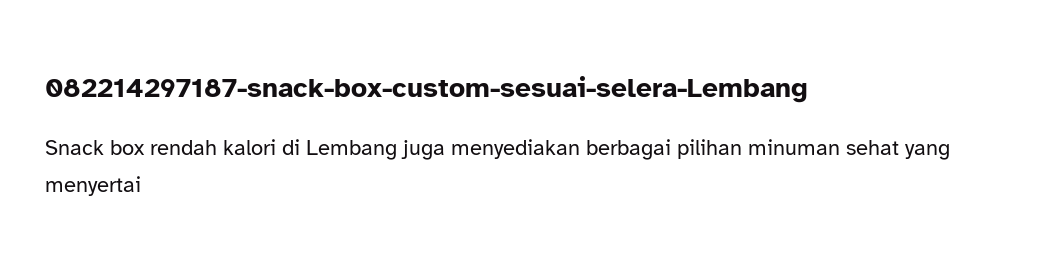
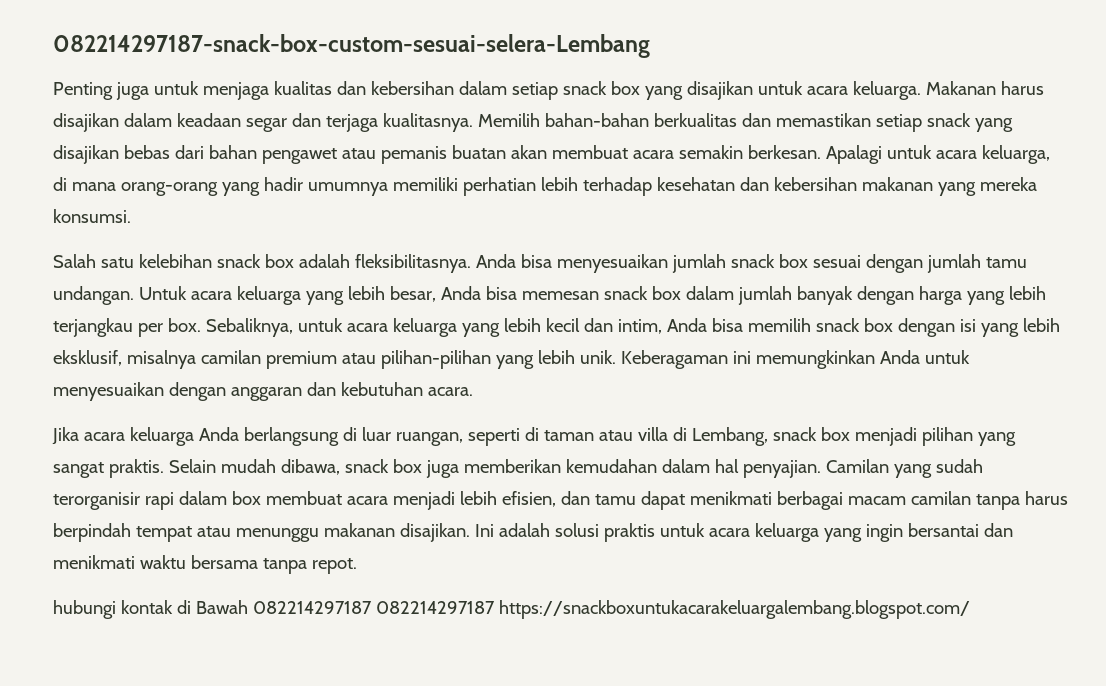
[45,139,950,160] [45,176,141,196] Snack box rendah kalori di Lembang juga menyediakan berbagai pilihan minuman sehat yang menyertai -> [53,81,1044,100] [53,113,1013,132] [53,145,1050,164] [53,177,1037,196] [53,209,131,223] [53,254,1027,273] [53,286,1046,305] [53,318,1060,337] [53,350,970,369] [53,382,473,401] [52,427,1016,446] [53,459,983,478] [53,491,1068,510] [53,523,1013,542] [53,555,357,574] [53,600,970,619] Penting juga untuk menjaga kualitas dan kebersihan dalam setiap snack box yang disajikan untuk acara keluarga. Makanan harus disajikan dalam keadaan segar dan terjaga kualitasnya. Memilih bahan-bahan berkualitas dan memastikan setiap snack yang disajikan bebas dari bahan pengawet atau pemanis buatan akan membuat acara semakin berkesan. Apalagi untuk acara keluarga, di mana orang-orang yang hadir umumnya memiliki perhatian lebih terhadap kesehatan dan kebersihan makanan yang mereka konsumsi. // Salah satu kelebihan snack box adalah fleksibilitasnya. Anda bisa menyesuaikan jumlah snack box sesuai dengan jumlah tamu undangan. Untuk acara keluarga yang lebih besar, Anda bisa memesan snack box dalam jumlah banyak dengan harga yang lebih terjangkau per box. Sebaliknya, untuk acara keluarga yang lebih kecil dan intim, Anda bisa memilih snack box dengan isi yang lebih eksklusif, misalnya camilan premium atau pilihan-pilihan yang lebih unik. Keberagaman ini memungkinkan Anda untuk menyesuaikan dengan anggaran dan kebutuhan acara. // Jika acara keluarga Anda berlangsung di luar ruangan, seperti di taman atau villa di Lembang, snack box menjadi pilihan yang sangat praktis. Selain mudah dibawa, snack box juga memberikan kemudahan dalam hal penyajian. Camilan yang sudah terorganisir rapi dalam box membuat acara menjadi lebih efisien, dan tamu dapat menikmati berbagai macam camilan tanpa harus berpindah tempat atau menunggu makanan disajikan. Ini adalah solusi praktis untuk acara keluarga yang ingin bersantai dan menikmati waktu bersama tanpa repot. // hubungi kontak di Bawah 082214297187 082214297187 https://snackboxuntukacarakeluargalembang.blogspot.com/

